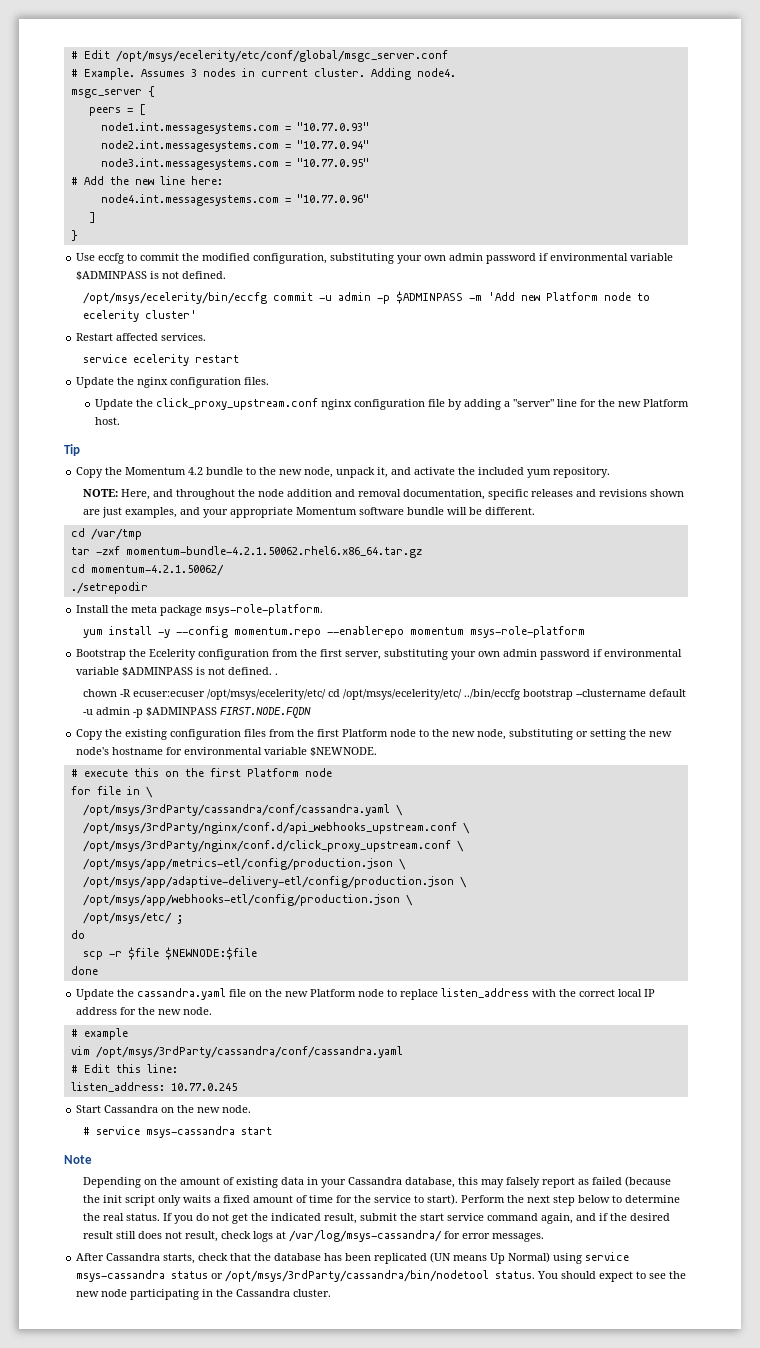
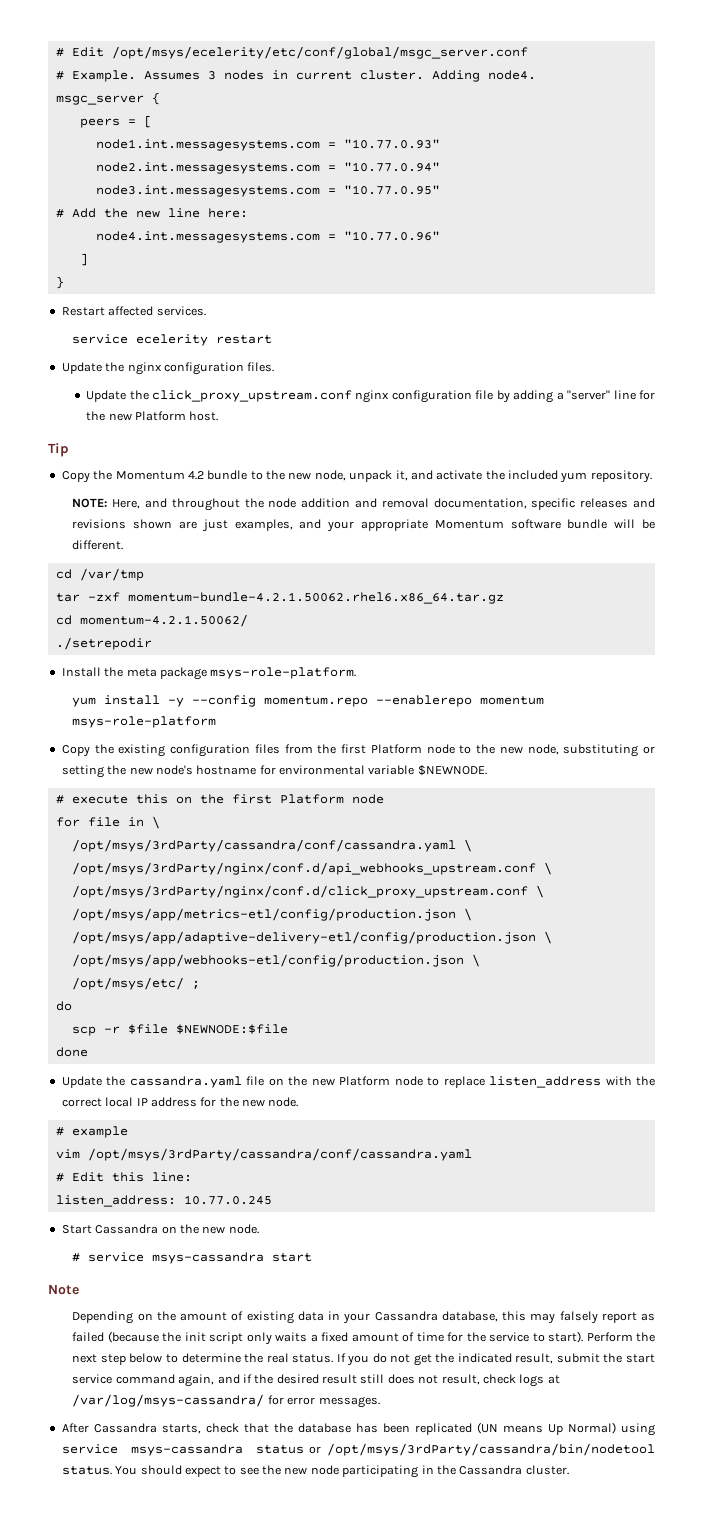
[76,253,674,264] [76,271,227,280] [82,291,650,304] [82,310,197,322] // Use eccfg to commit the modified configuration, substituting your own admin password if environmental variable $ADMINPASS is not defined. // /opt/msys/ecelerity/bin/eccfg commit -u admin -p $ADMINPASS -m 'Add new Platform node to ecelerity cluster' -> (64, 282) none
[76,649,683,660] [76,667,279,676] [82,689,686,700] [82,707,311,718] // Bootstrap the Ecelerity configuration from the first server, substituting your own admin password if environmental variable $ADMINPASS is not defined. . // chown -R ecuser:ecuser /opt/msys/ecelerity/etc/ cd /opt/msys/ecelerity/etc/ ../bin/eccfg bootstrap --clustername default -u admin -p $ADMINPASS FIRST.NODE.FQDN -> (217, 722) none

